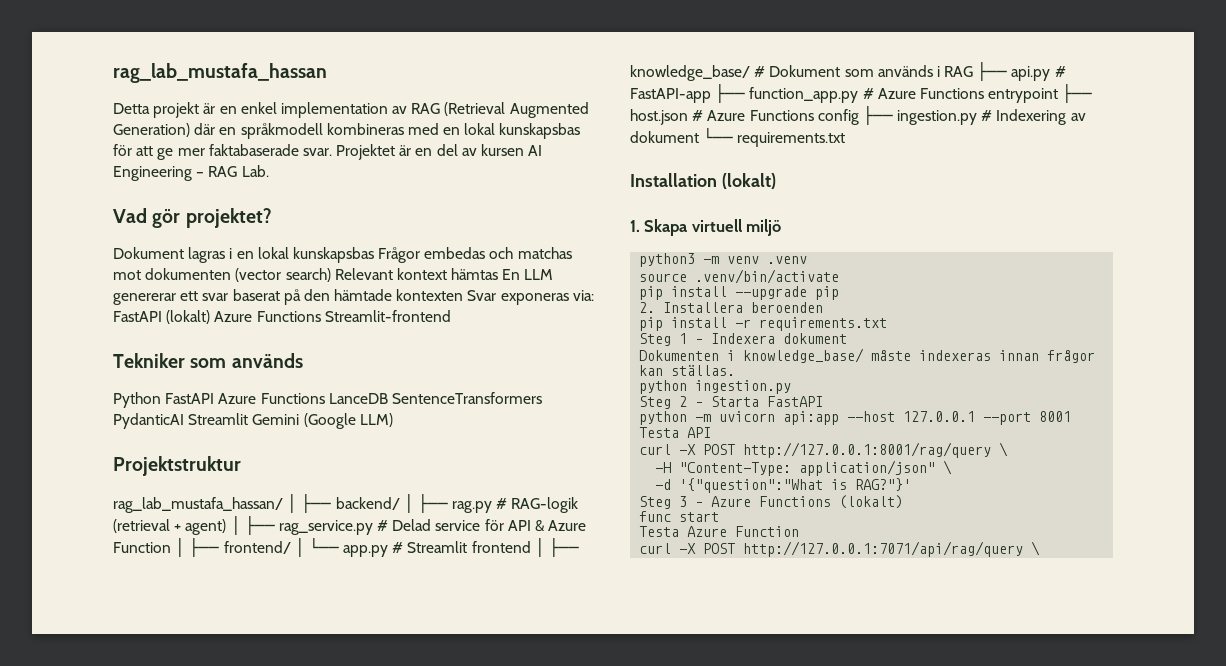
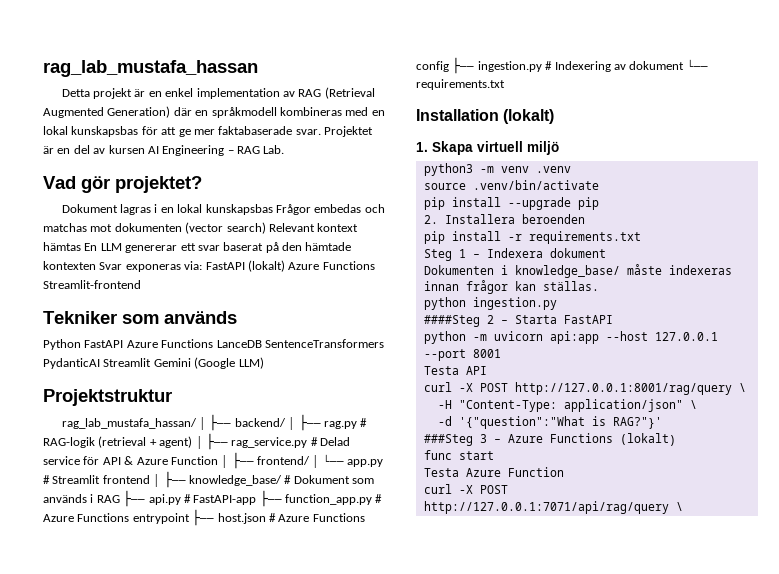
[639,396,672,409] Steg -> [423,315,480,327] ####Steg
[639,496,672,509] Steg -> [423,434,473,446] ###Steg

